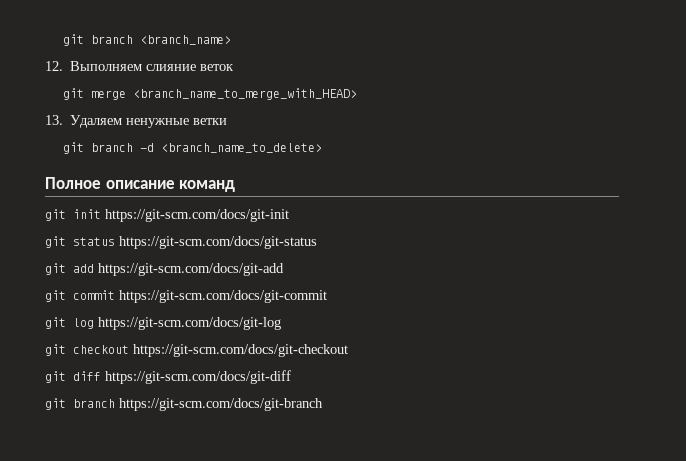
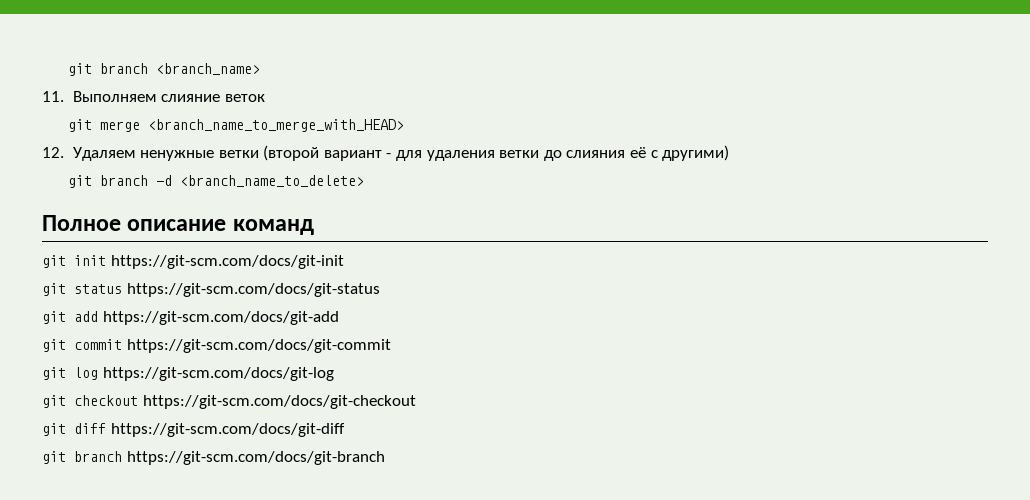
[45,61,63,71] 12. -> [42,91,64,102] 11.
[45,115,63,125] 13. -> [42,147,64,158] 12.
(228, 121) none -> [263,145,730,161] (второй вариант - для удаления ветки до слияния её с другими)

